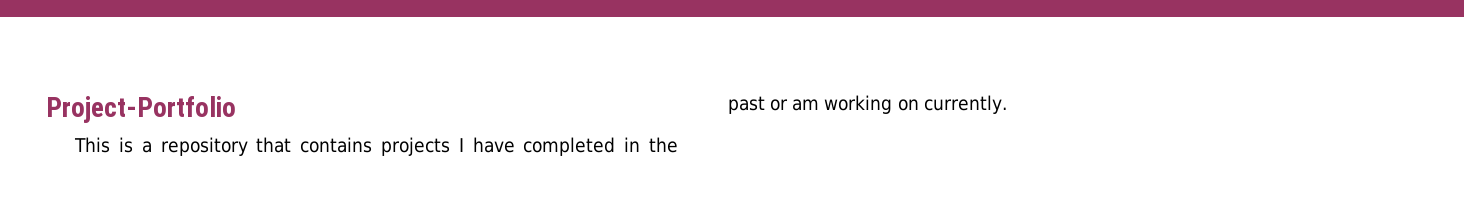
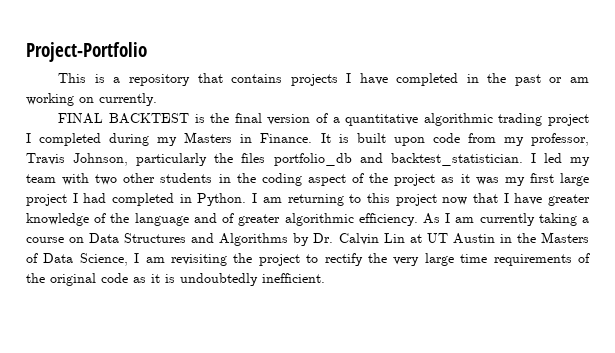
(1007, 104) none -> [58,113,589,126] [26,132,589,146] [26,153,591,166] [26,173,590,186] [26,193,590,206] [26,213,589,226] [26,232,589,246] [26,253,590,266] [26,273,325,286] // FINAL BACKTEST is the final version of a quantitative algorithmic trading project I completed during my Masters in Finance. It is built upon code from my professor, Travis Johnson, particularly the files portfolio_db and backtest_statistician. I led my team with two other students in the coding aspect of the project as it was my first large project I had completed in Python. I am returning to this project now that I have greater knowledge of the language and of greater algorithmic efficiency. As I am currently taking a course on Data Structures and Algorithms by Dr. Calvin Lin at UT Austin in the Masters of Data Science, I am revisiting the project to rectify the very large time requirements of the original code as it is undoubtedly inefficient.

